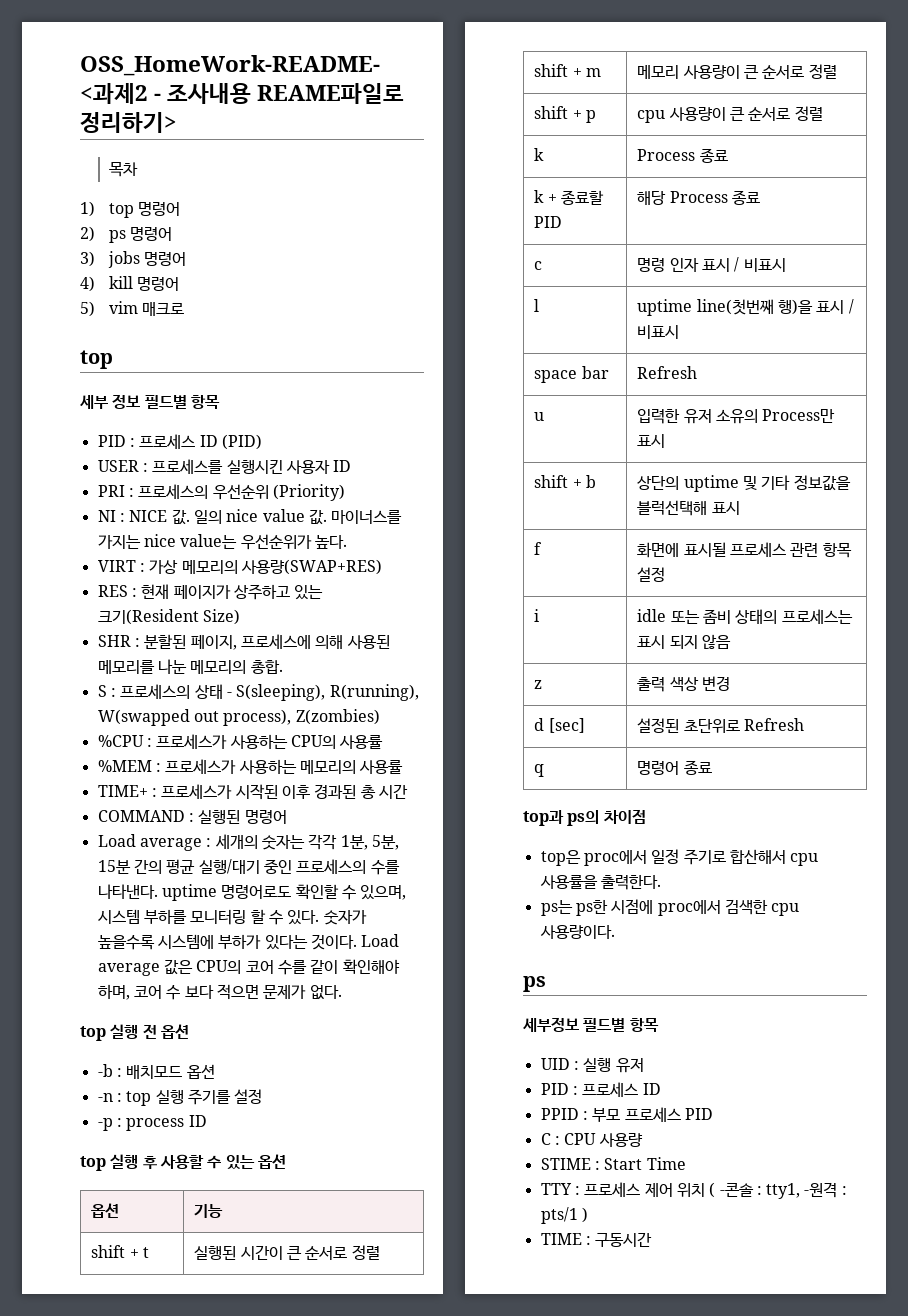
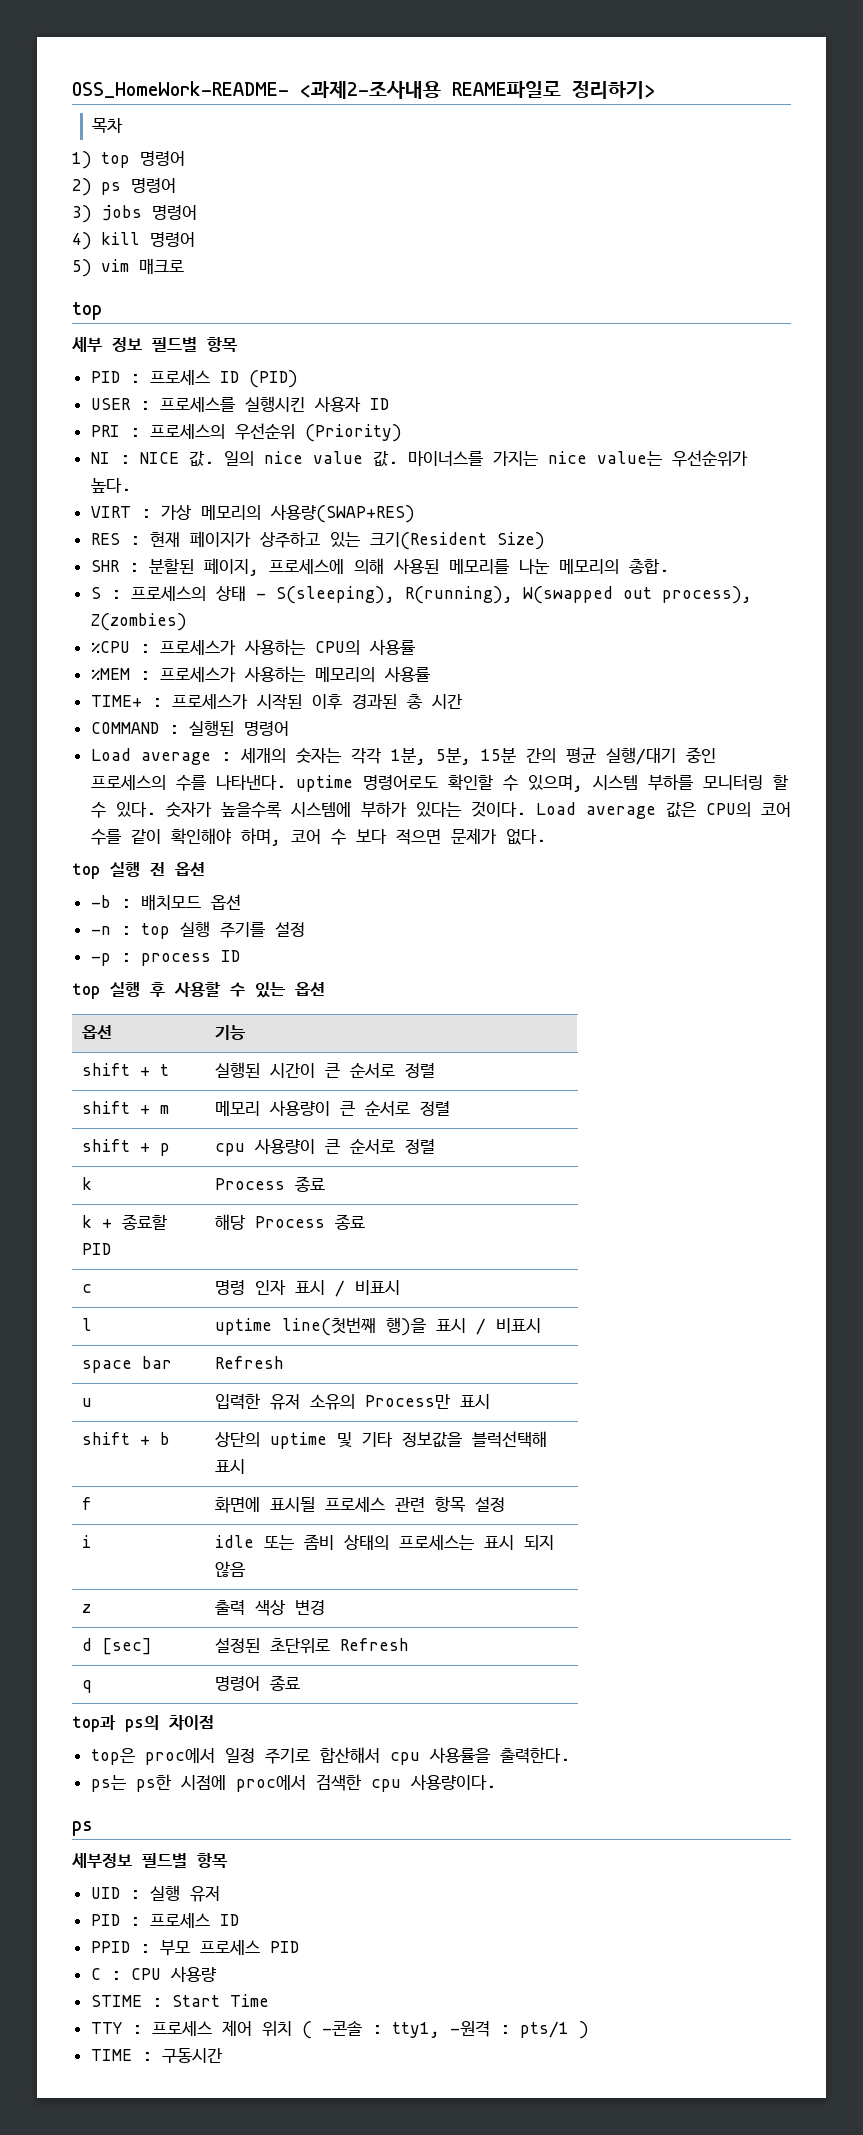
[80,83,252,104] <과제2 - 조사내용 -> [300,81,441,99] <과제2-조사내용

